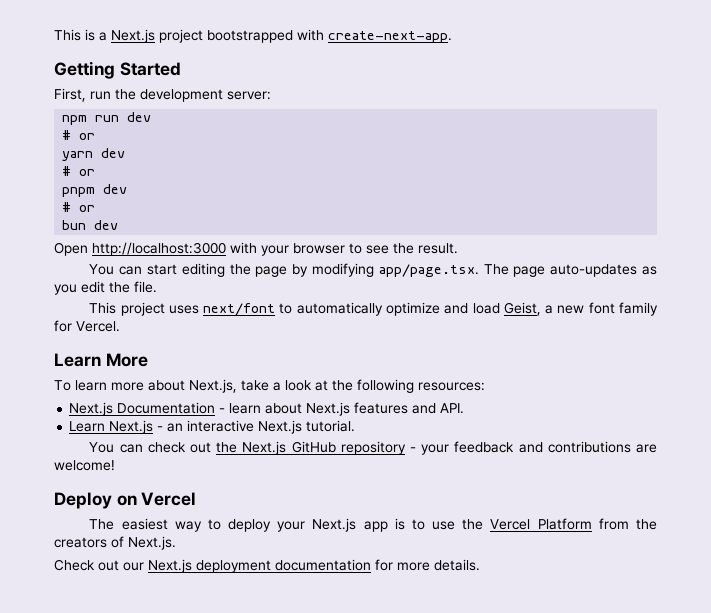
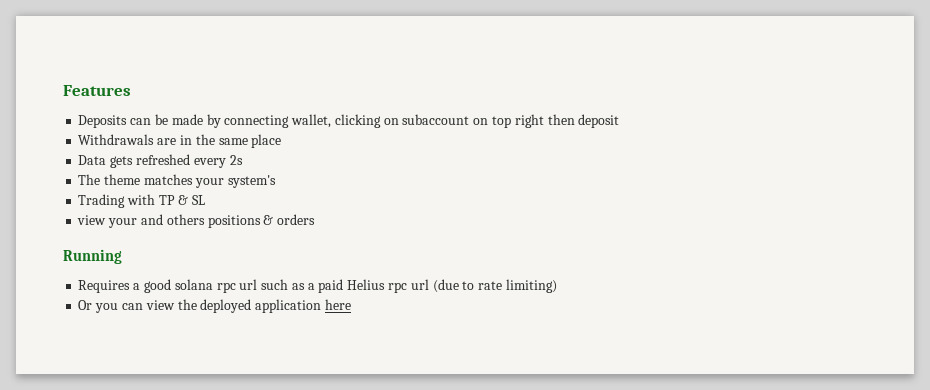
[54,29,452,43] [54,61,181,79] [54,88,271,102] [62,112,152,125] [62,130,96,140] [62,148,126,161] [62,166,96,176] [62,184,128,197] [62,202,96,212] [62,220,119,230] [54,242,458,256] [89,263,657,277] [54,281,157,295] [89,302,658,316] [54,320,120,332] [54,353,148,367] [54,379,485,393] [69,402,465,416] [69,420,356,434] [89,441,658,455] [54,460,115,471] [54,492,197,509] [89,518,657,532] [54,536,176,550] [54,559,480,573] This is a Next.js project bootstrapped with create-next-app. // Getting Started // First, run the development server: // npm run dev // # or // yarn dev // # or // pnpm dev // # or // bun dev // Open http://localhost:3000 with your browser to see the result. // You can start editing the page by modifying app/page.tsx. The page auto-updates as you edit the file. // This project uses next/font to automatically optimize and load Geist, a new font family for Vercel. // Learn More // To learn more about Next.js, take a look at the following resources: // Next.js Documentation - learn about Next.js features and API. // Learn Next.js - an interactive Next.js tutorial. // You can check out the Next.js GitHub repository - your feedback and contributions are welcome! // Deploy on Vercel // The easiest way to deploy your Next.js app is to use the Vercel Platform from the creators of Next.js. // Check out our Next.js deployment documentation for more details. -> [63,85,131,96] [78,114,620,128] [78,134,282,148] [78,154,243,168] [78,174,276,188] [78,194,205,208] [77,214,316,228] [63,249,122,264] [78,279,557,293] [78,299,351,313] Features // Deposits can be made by connecting wallet, clicking on subaccount on top right then deposit // Withdrawals are in the same place // Data gets refreshed every 2s // The theme matches your system's // Trading with TP & SL // view your and others positions & orders // Running // Requires a good solana rpc url such as a paid Helius rpc url (due to rate limiting) // Or you can view the deployed application here

